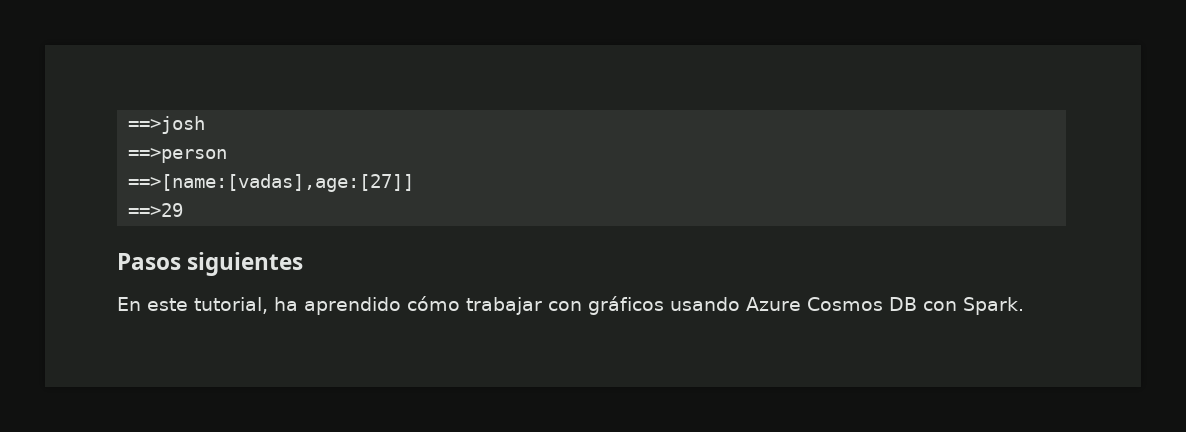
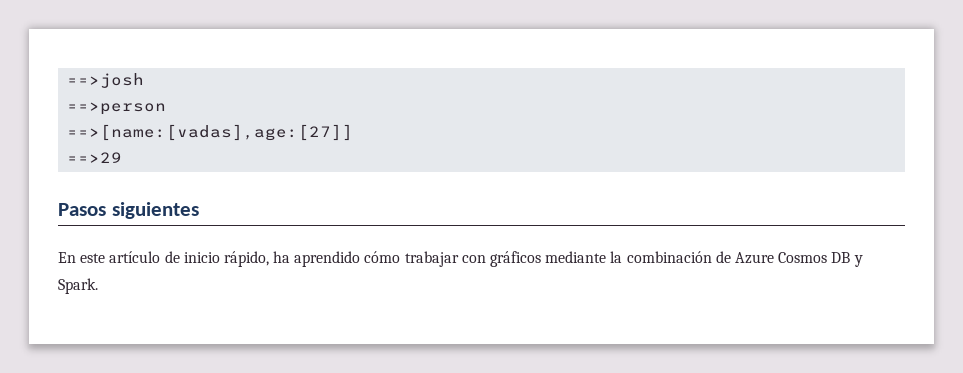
[194,297,268,314] tutorial, -> [109,251,269,267] artículo de inicio rápido,
[670,297,740,311] usando -> [545,251,731,263] mediante la combinación de
[923,301,957,311] con -> [853,255,863,267] y

